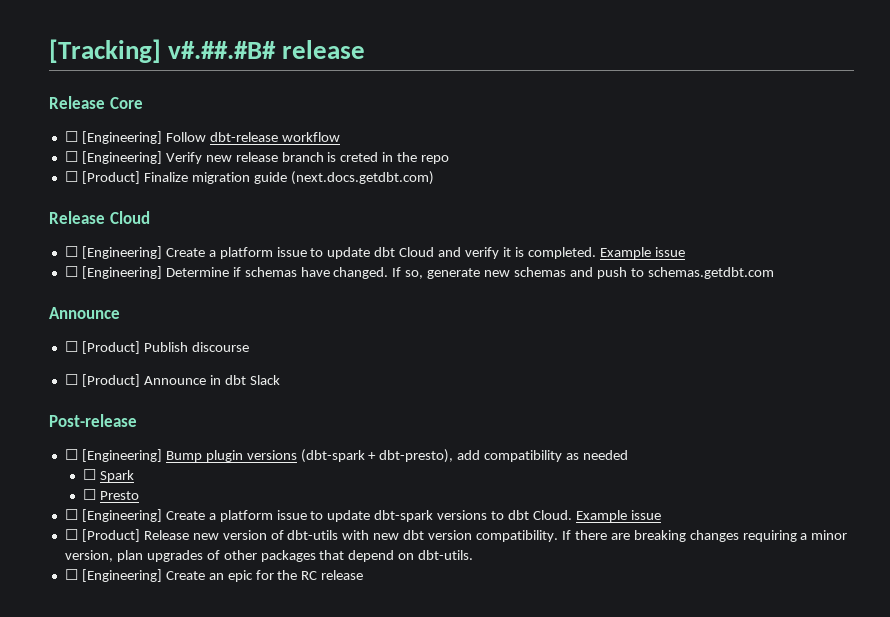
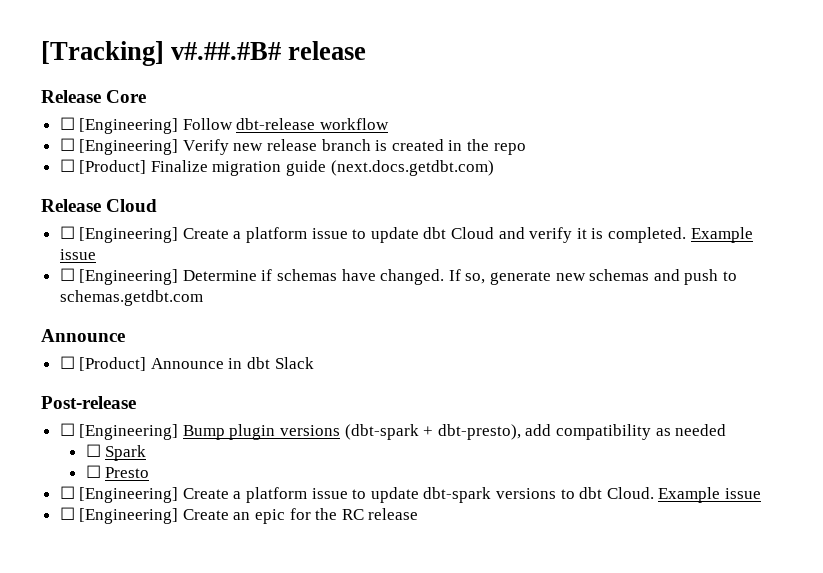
[340,152,379,162] creted -> [391,139,444,151] created
[64,341,249,354] // ☐ [Product] Publish discourse -> (125, 335) none
[64,529,848,542] [64,550,474,562] // ☐ [Product] Release new version of dbt-utils with new dbt version compatibility. If there are breaking changes requiring a minor version, plan upgrades of other packages that depend on dbt-utils. -> (761, 493) none

